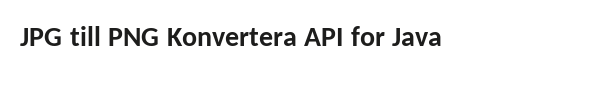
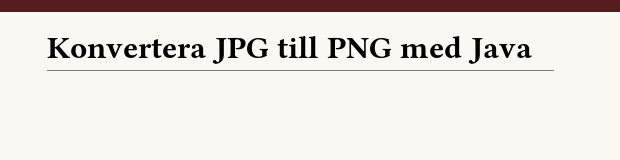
(20, 37) none -> [47,38,206,58] Konvertera
[166,26,385,46] Konvertera API for -> [400,36,463,58] med

